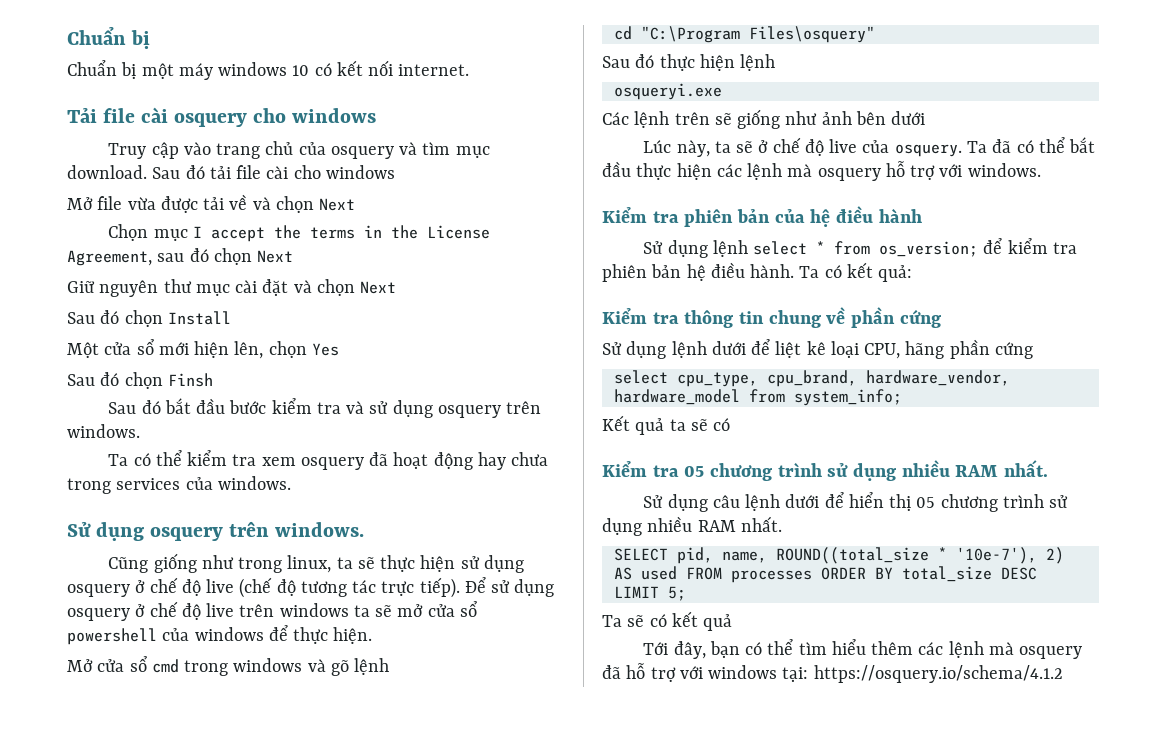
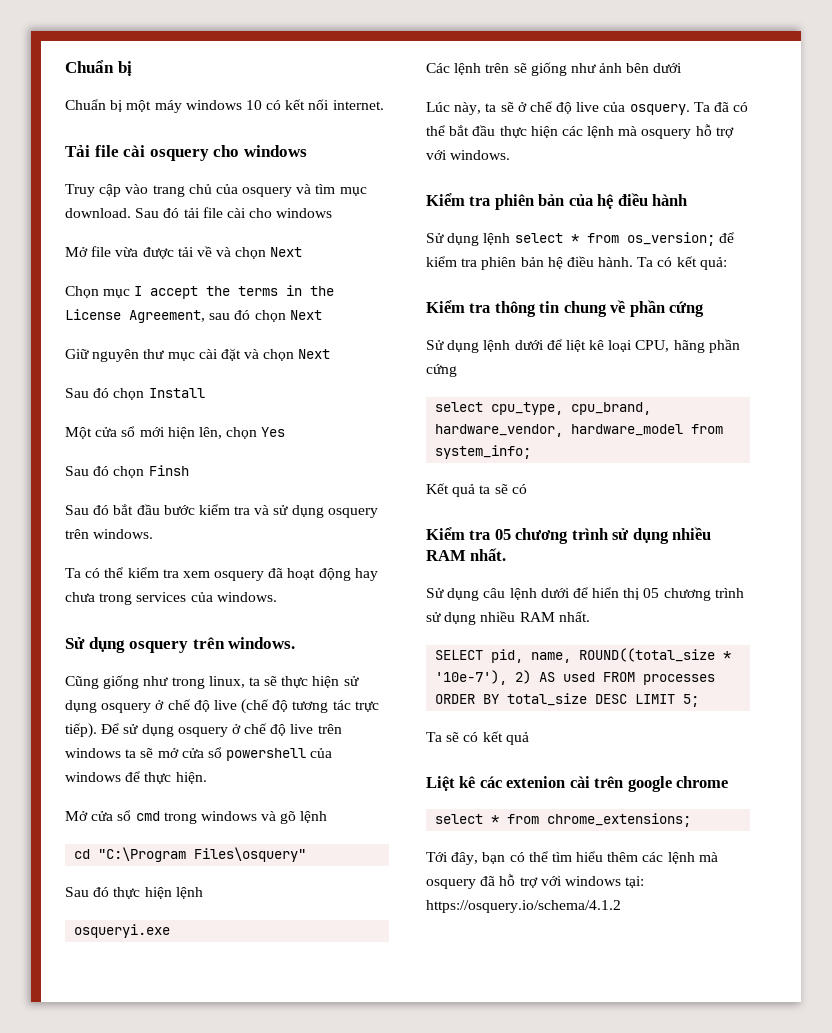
(733, 622) none -> [426,776,729,792] [435,813,692,827] // Liệt kê các extenion cài trên google chrome // select * from chrome_extensions;

